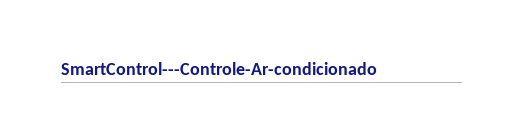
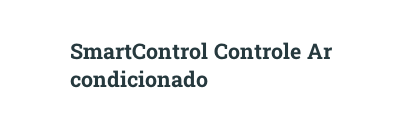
[61,62,377,75] SmartControl---Controle-Ar-condicionado -> [70,42,333,60] [70,70,208,88] SmartControl Controle Ar condicionado

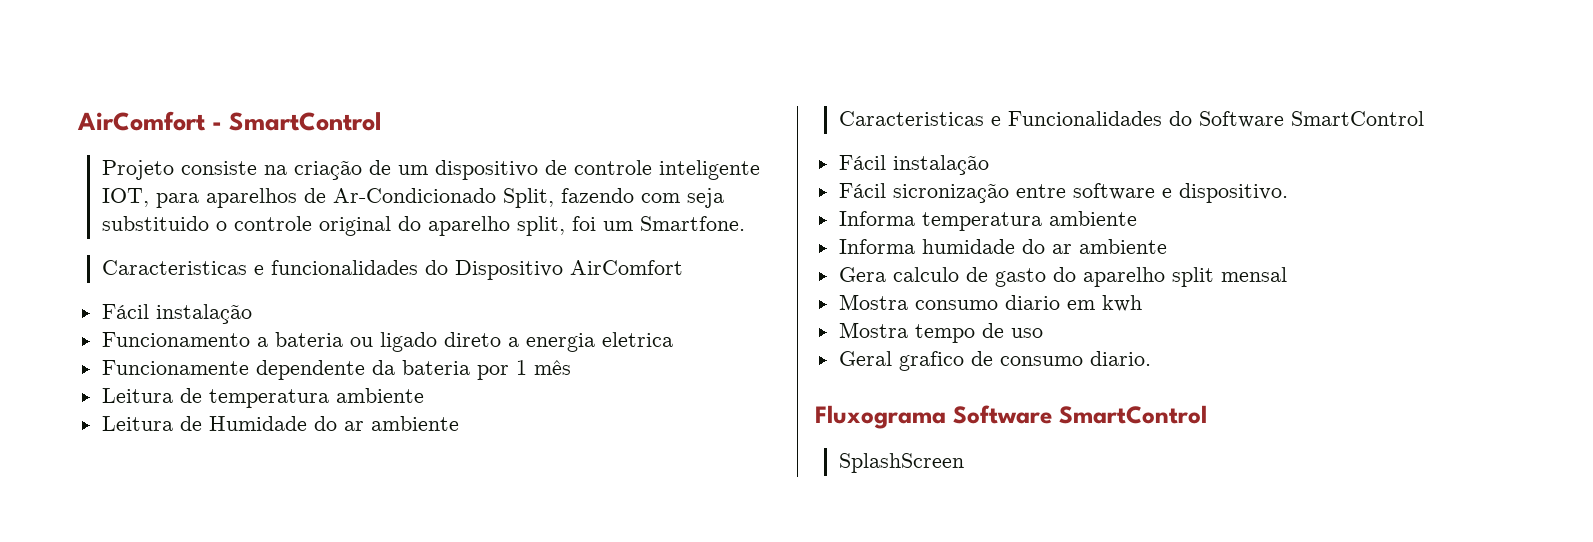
[70,42,333,60] [70,70,208,88] SmartControl Controle Ar condicionado -> [77,111,382,131] [101,160,760,180] [101,188,724,208] [101,216,745,236] [101,260,683,280] [101,304,252,324] [101,332,673,352] [101,360,571,380] [101,388,424,408] [101,416,459,431] [838,111,1424,128] [838,155,989,175] [838,183,1288,203] [838,211,1137,231] [838,239,1167,254] [838,267,1287,287] [838,294,1142,312] [838,322,1043,343] [838,351,1151,371] [815,405,1207,429] [838,453,964,473] AirComfort - SmartControl // Projeto consiste na criação de um dispositivo de controle inteligente IOT, para aparelhos de Ar-Condicionado Split, fazendo com seja substituido o controle original do aparelho split, foi um Smartfone. // Caracteristicas e funcionalidades do Dispositivo AirComfort // Fácil instalação // Funcionamento a bateria ou ligado direto a energia eletrica // Funcionamente dependente da bateria por 1 mês // Leitura de temperatura ambiente // Leitura de Humidade do ar ambiente // Caracteristicas e Funcionalidades do Software SmartControl // Fácil instalação // Fácil sicronização entre software e dispositivo. // Informa temperatura ambiente // Informa humidade do ar ambiente // Gera calculo de gasto do aparelho split mensal // Mostra consumo diario em kwh // Mostra tempo de uso // Geral grafico de consumo diario. // Fluxograma Software SmartControl // SplashScreen

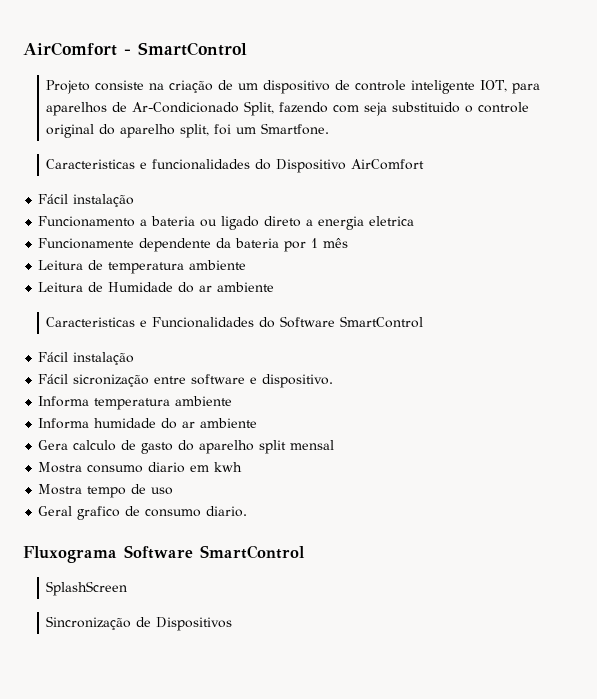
(964, 463) none -> [46,616,233,631] // Sincronização de Dispositivos

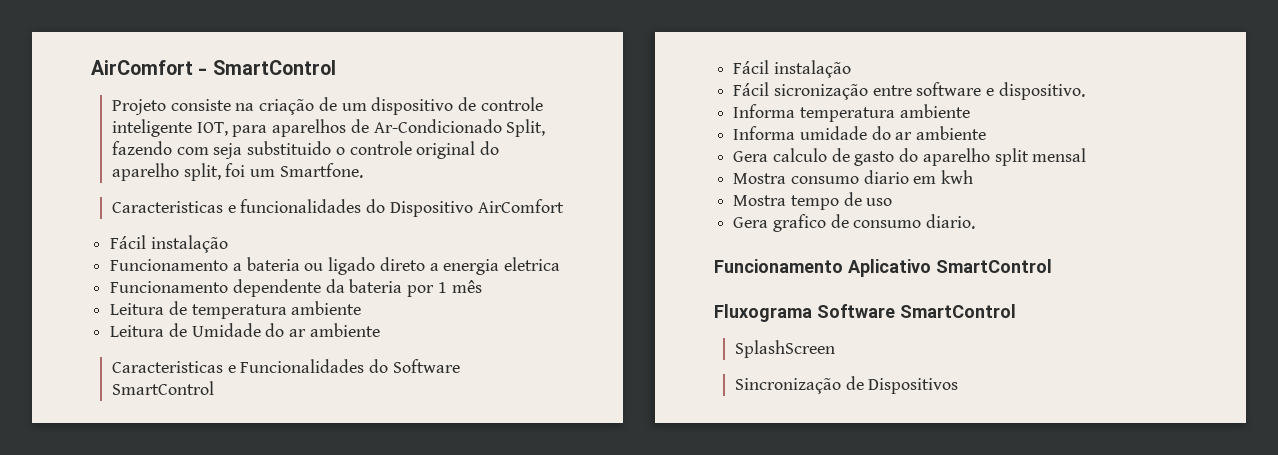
[38,238,135,249] Funcionamente -> [110,281,229,293] Funcionamento
[108,282,174,292] Humidade -> [191,323,261,337] Umidade
[94,418,157,428] humidade -> [799,126,867,140] umidade
[38,506,73,516] Geral -> [733,217,769,228] Gera
(248, 511) none -> [714,259,1052,277] // Funcionamento Aplicativo SmartControl

